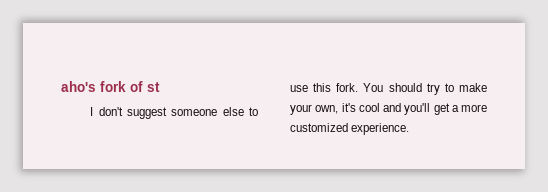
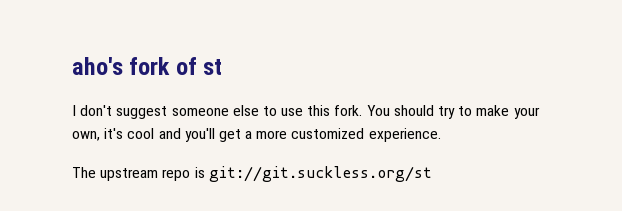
(410, 129) none -> [72,166,432,182] // The upstream repo is git://git.suckless.org/st

